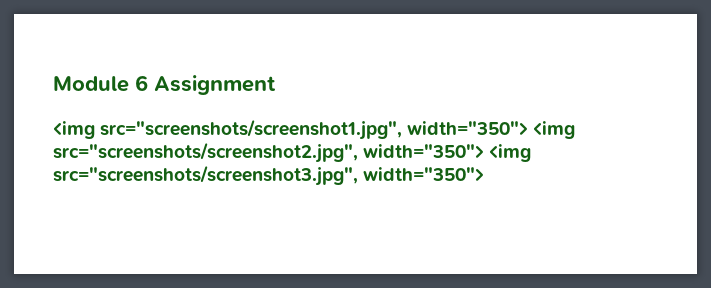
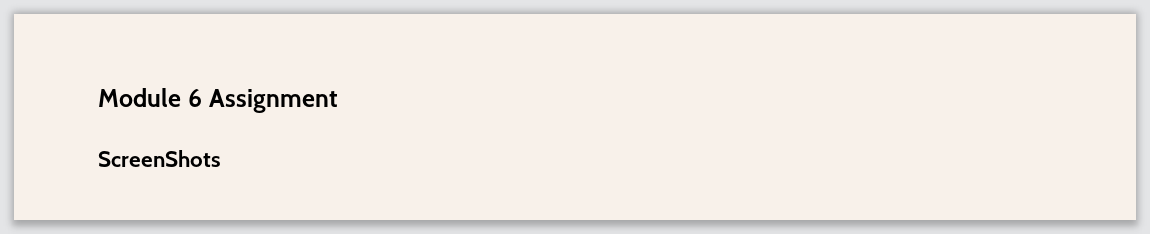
[53,119,576,140] [53,142,532,163] [53,165,485,186] <img src="screenshots/screenshot1.jpg", width="350"> <img src="screenshots/screenshot2.jpg", width="350"> <img src="screenshots/screenshot3.jpg", width="350"> -> [98,150,221,167] ScreenShots

